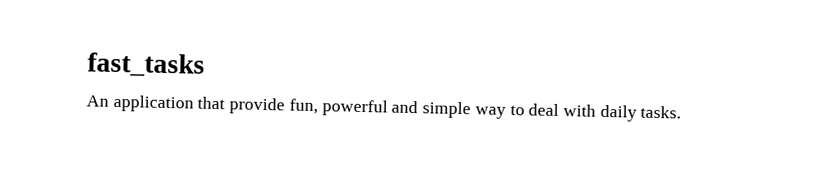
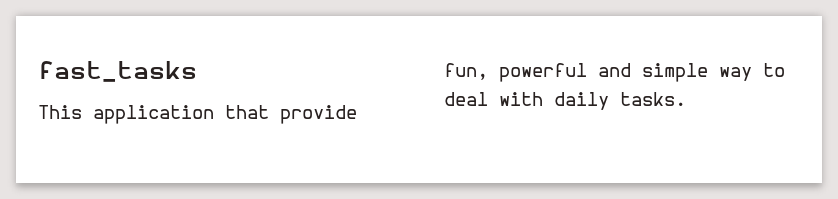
[86,95,109,107] An -> [38,105,82,119] This

